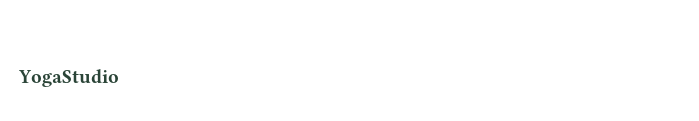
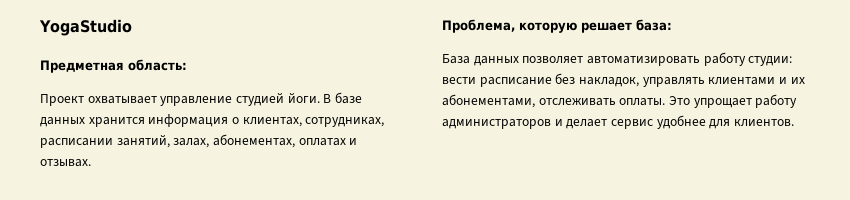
(119, 78) none -> [40,59,187,73] [40,92,362,106] [40,114,385,127] [40,134,358,148] [40,159,91,167] [442,19,672,33] [442,52,793,66] [442,73,805,87] [442,94,798,108] [442,115,794,129] // Предметная область: // Проект охватывает управление студией йоги. В базе данных хранится информация о клиентах, сотрудниках, расписании занятий, залах, абонементах, оплатах и отзывах. // Проблема, которую решает база: // База данных позволяет автоматизировать работу студии: вести расписание без накладок, управлять клиентами и их абонементами, отслеживать оплаты. Это упрощает работу администраторов и делает сервис удобнее для клиентов.

